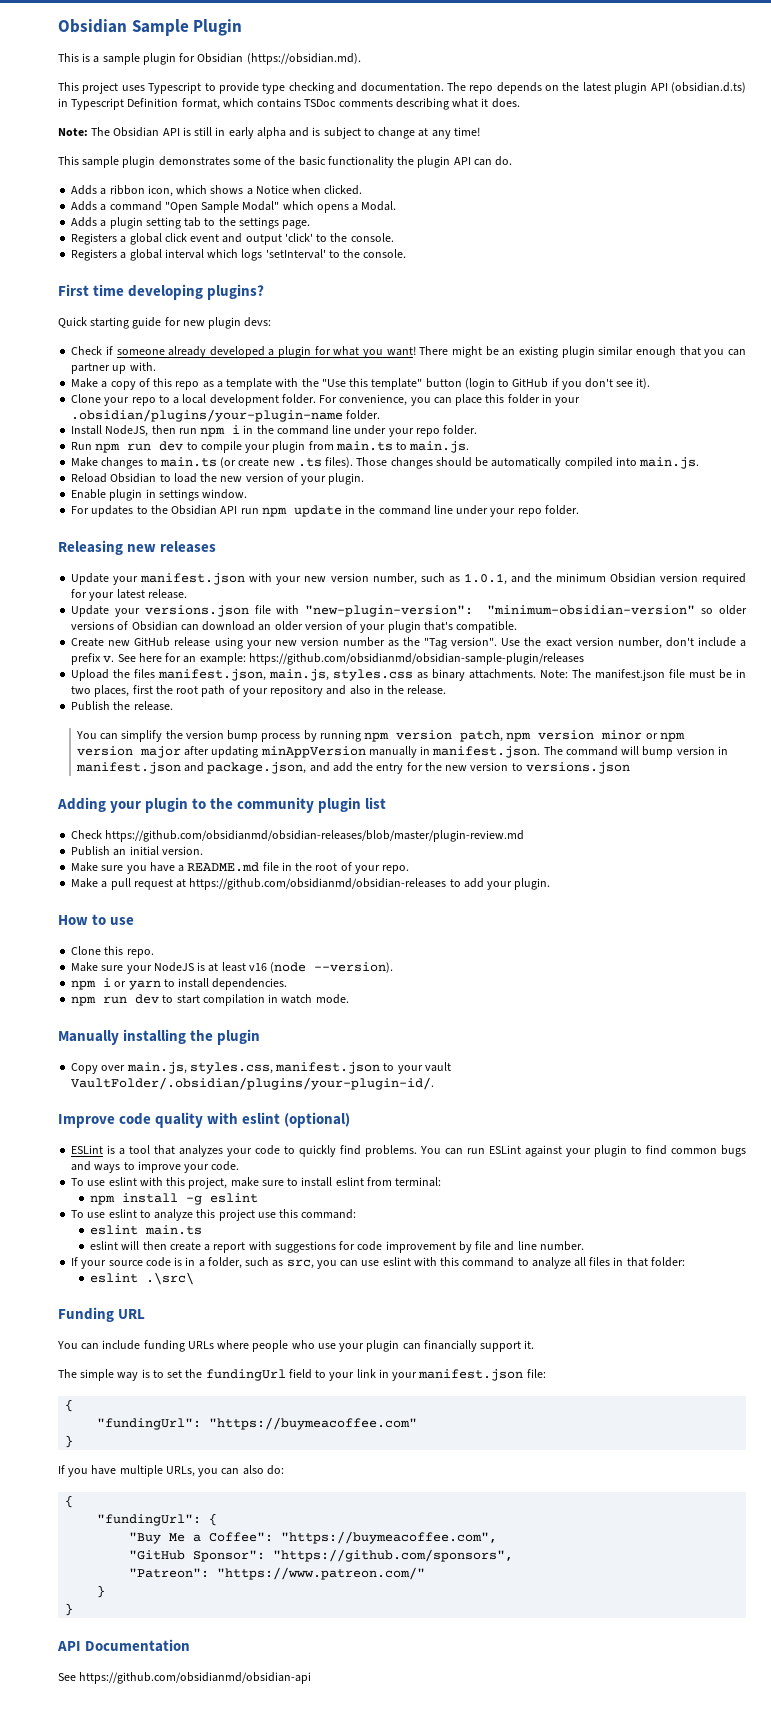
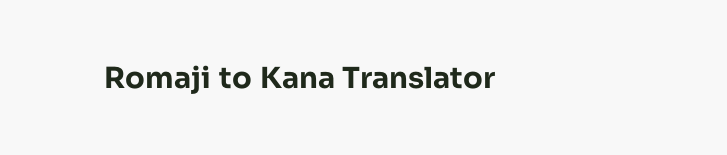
[58,19,243,36] [58,53,361,65] [58,82,747,94] [58,98,520,110] [58,127,480,139] [58,156,513,168] [71,185,363,197] [71,201,397,213] [71,217,311,229] [71,233,394,245] [71,249,407,261] [58,284,265,300] [58,317,272,329] [71,346,746,358] [71,362,156,374] [71,378,651,390] [71,394,581,406] [71,409,381,422] [71,425,478,437] [71,441,470,453] [71,457,700,469] [71,473,365,485] [71,489,248,501] [71,505,579,517] [58,540,217,555] [71,573,746,585] [71,589,187,601] [71,605,747,617] [71,621,518,633] [71,637,746,649] [71,653,584,665] [71,669,747,681] [71,685,447,697] [71,701,173,711] [75,730,685,742] [76,746,728,758] [75,762,630,774] [57,797,387,813] [71,830,525,842] [71,846,203,856] [71,862,410,874] [71,878,551,890] [58,914,135,925] [71,946,154,958] [71,962,394,974] [71,978,288,990] [71,994,349,1006] [58,1029,261,1045] [71,1062,451,1074] [71,1077,435,1090] [58,1112,351,1128] [71,1145,747,1157] [71,1161,240,1173] [71,1177,442,1189] [90,1193,259,1205] [71,1209,357,1221] [90,1225,203,1235] [90,1241,584,1253] [71,1257,685,1269] [90,1272,195,1285] [58,1307,146,1322] [57,1340,535,1352] [58,1369,546,1381] [65,1399,74,1412] [97,1417,418,1430] [65,1435,74,1448] [58,1465,284,1477] [65,1495,74,1508] [97,1513,218,1526] [129,1531,498,1544] [129,1549,514,1562] [129,1567,426,1580] [97,1585,106,1598] [65,1603,74,1616] [57,1639,191,1652] [58,1672,312,1684] Obsidian Sample Plugin // This is a sample plugin for Obsidian (https://obsidian.md). // This project uses Typescript to provide type checking and documentation. The repo depends on the latest plugin API (obsidian.d.ts) in Typescript Definition format, which contains TSDoc comments describing what it does. // Note: The Obsidian API is still in early alpha and is subject to change at any time! // This sample plugin demonstrates some of the basic functionality the plugin API can do. // Adds a ribbon icon, which shows a Notice when clicked. // Adds a command "Open Sample Modal" which opens a Modal. // Adds a plugin setting tab to the settings page. // Registers a global click event and output 'click' to the console. // Registers a global interval which logs 'setInterval' to the console. // First time developing plugins? // Quick starting guide for new plugin devs: // Check if someone already developed a plugin for what you want! There might be an existing plugin similar enough that you can partner up with. // Make a copy of this repo as a template with the "Use this template" button (login to GitHub if you don't see it). // Clone your repo to a local development folder. For convenience, you can place this folder in your .obsidian/plugins/your-plugin-name folder. // Install NodeJS, then run npm i in the command line under your repo folder. // Run npm run dev to compile your plugin from main.ts to main.js. // Make changes to main.ts (or create new .ts files). Those changes should be automatically compiled into main.js. // Reload Obsidian to load the new version of your plugin. // Enable plugin in settings window. // For updates to the Obsidian API run npm update in the command line under your repo folder. // Releasing new releases // Update your manifest.json with your new version number, such as 1.0.1, and the minimum Obsidian version required for your latest release. // Update your versions.json file with "new-plugin-version": "minimum-obsidian-version" so older versions of Obsidian can download an older version of your plugin that's compatible. // Create new GitHub release using your new version number as the "Tag version". Use the exact version number, don't include a prefix v. See here for an example: https://github.com/obsidianmd/obsidian-sample-plugin/releases // Upload the files manifest.json, main.js, styles.css as binary attachments. Note: The manifest.json file must be in two places, first the root path of your repository and also in the release. // Publish the release. // You can simplify the version bump process by running npm version patch, npm version minor or npm version major after updating minAppVersion manually in manifest.json. The command will bump version in manifest.json and package.json, and add the entry for the new version to versions.json // Adding your plugin to the community plugin list // Check https://github.com/obsidianmd/obsidian-releases/blob/master/plugin-review.md // Publish an initial version. // Make sure you have a README.md file in the root of your repo. // Make a pull request at https://github.com/obsidianmd/obsidian-releases to add your plugin. // How to use // Clone this repo. // Make sure your NodeJS is at least v16 (node --version). // npm i or yarn to install dependencies. // npm run dev to start compilation in watch mode. // Manually installing the plugin // Copy over main.js, styles.css, manifest.json to your vault VaultFolder/.obsidian/plugins/your-plugin-id/. // Improve code quality with eslint (optional) // ESLint is a tool that analyzes your code to quickly find problems. You can run ESLint against your plugin to find common bugs and ways to improve your code. // To use eslint with this project, make sure to install eslint from terminal: // npm install -g eslint // To use eslint to analyze this project use this command: // eslint main.ts // eslint will then create a report with suggestions for code improvement by file and line number. // If your source code is in a folder, such as src, you can use eslint with this command to analyze all files in that folder: // eslint .\src\ // Funding URL // You can include funding URLs where people who use your plugin can financially support it. // The simple way is to set the fundingUrl field to your link in your manifest.json file: // { // "fundingUrl": "https://buymeacoffee.com" // } // If you have multiple URLs, you can also do: // { // "fundingUrl": { // "Buy Me a Coffee": "https://buymeacoffee.com", // "GitHub Sponsor": "https://github.com/sponsors", // "Patreon": "https://www.patreon.com/" // } // } // API Documentation // See https://github.com/obsidianmd/obsidian-api -> [104,65,496,94] Romaji to Kana Translator

